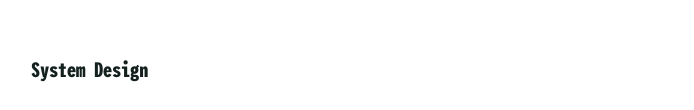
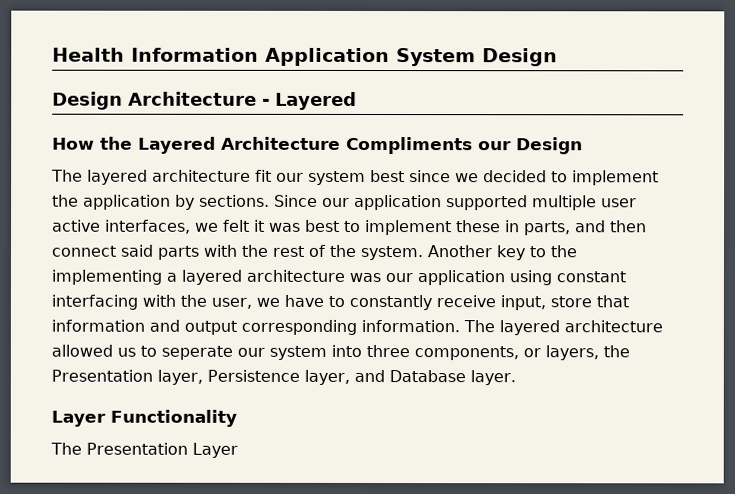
(31, 72) none -> [52,47,390,67] Health Information Application
(148, 71) none -> [52,91,357,110] [52,136,583,155] [51,169,659,186] [52,194,637,211] [52,219,647,236] [51,244,578,261] [51,269,626,286] [51,294,629,311] [51,319,663,336] [51,344,630,361] [51,369,516,386] [51,409,237,427] [50,442,238,458] // Design Architecture - Layered // How the Layered Architecture Compliments our Design // The layered architecture fit our system best since we decided to implement the application by sections. Since our application supported multiple user active interfaces, we felt it was best to implement these in parts, and then connect said parts with the rest of the system. Another key to the implementing a layered architecture was our application using constant interfacing with the user, we have to constantly receive input, store that information and output corresponding information. The layered architecture allowed us to seperate our system into three components, or layers, the Presentation layer, Persistence layer, and Database layer. // Layer Functionality // The Presentation Layer

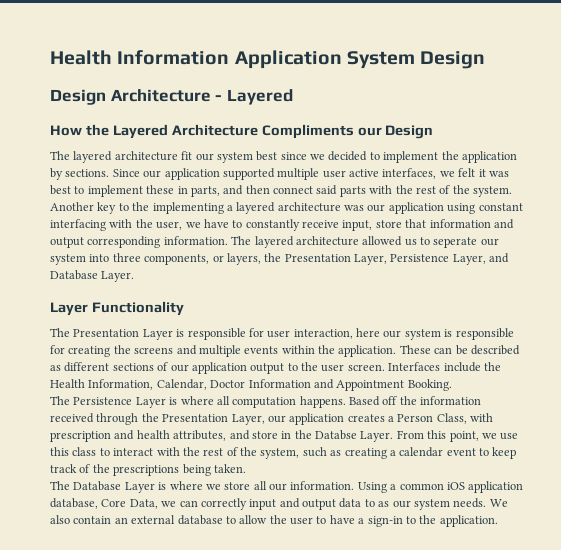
[157,369,350,385] layer, Persistence layer, -> [354,254,486,265] Layer, Persistence Layer,
[470,370,516,386] layer. -> [101,271,135,282] Layer.
(238, 450) none -> [176,328,514,340] [50,345,520,357] [50,362,501,374] [50,379,452,391] [50,396,482,408] [50,413,494,425] [50,430,519,442] [50,447,517,459] [50,464,246,476] [50,481,524,493] [50,498,508,510] [50,515,498,527] is responsible for user interaction, here our system is responsible for creating the screens and multiple events within the application. These can be described as different sections of our application output to the user screen. Interfaces include the Health Information, Calendar, Doctor Information and Appointment Booking. // The Persistence Layer is where all computation happens. Based off the information received through the Presentation Layer, our application creates a Person Class, with prescription and health attributes, and store in the Databse Layer. From this point, we use this class to interact with the rest of the system, such as creating a calendar event to keep track of the prescriptions being taken. // The Database Layer is where we store all our information. Using a common iOS application database, Core Data, we can correctly input and output data to as our system needs. We also contain an external database to allow the user to have a sign-in to the application.

